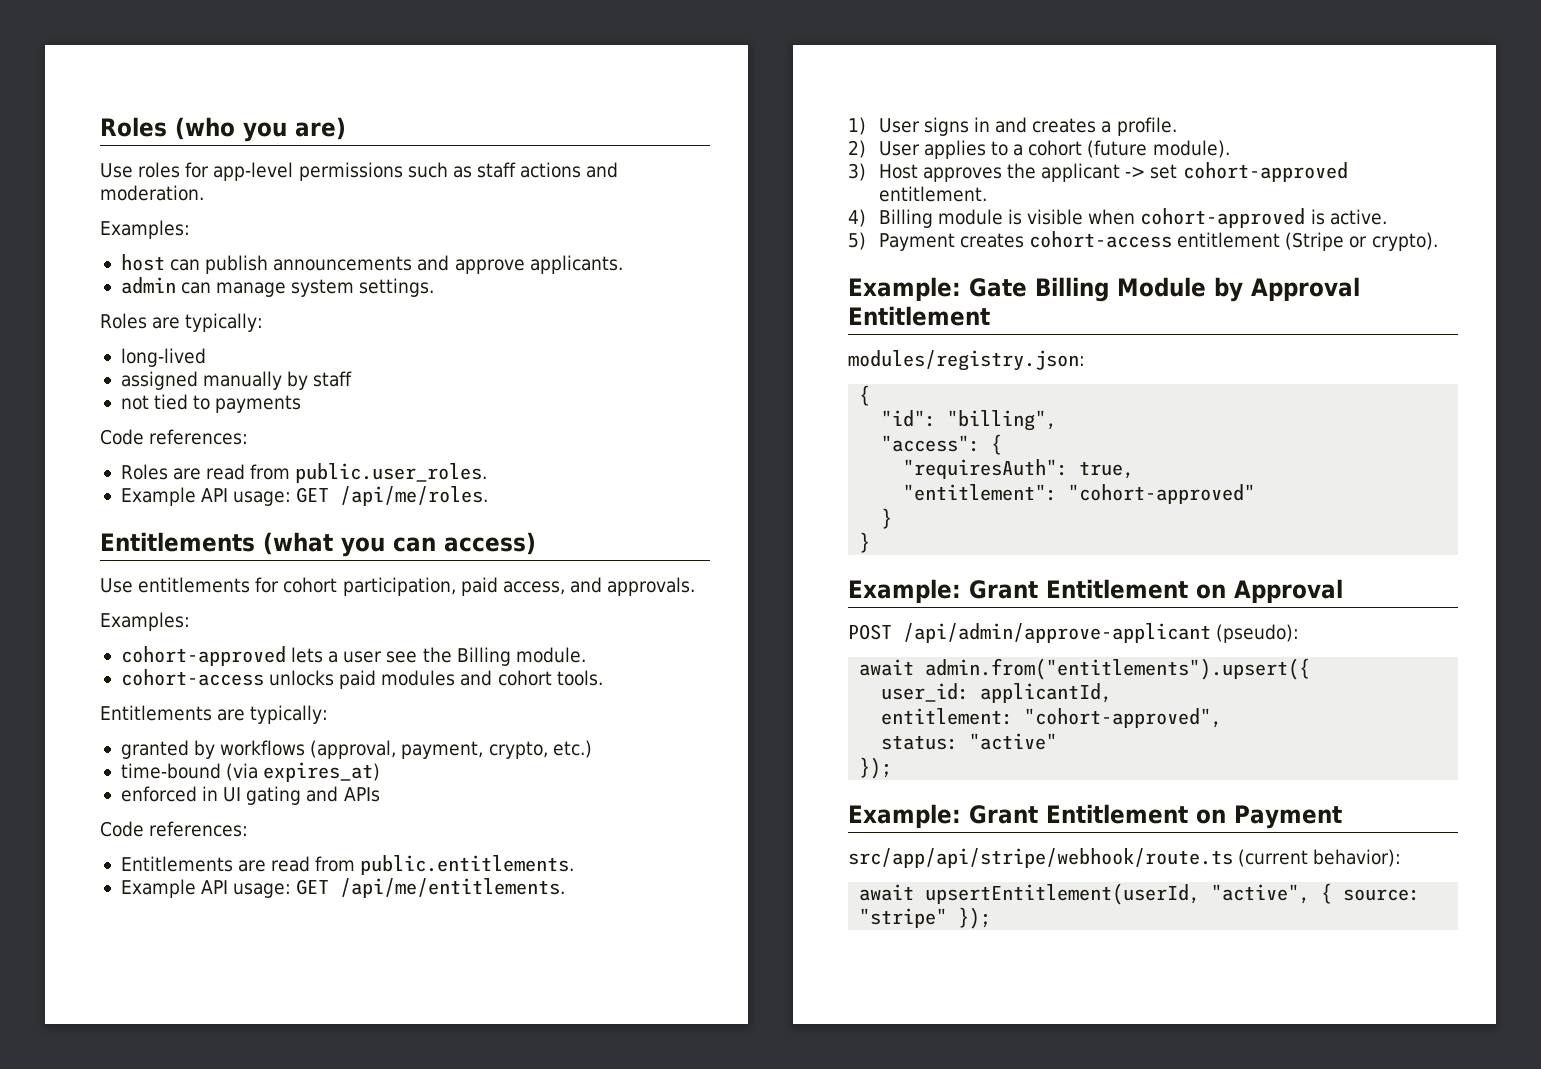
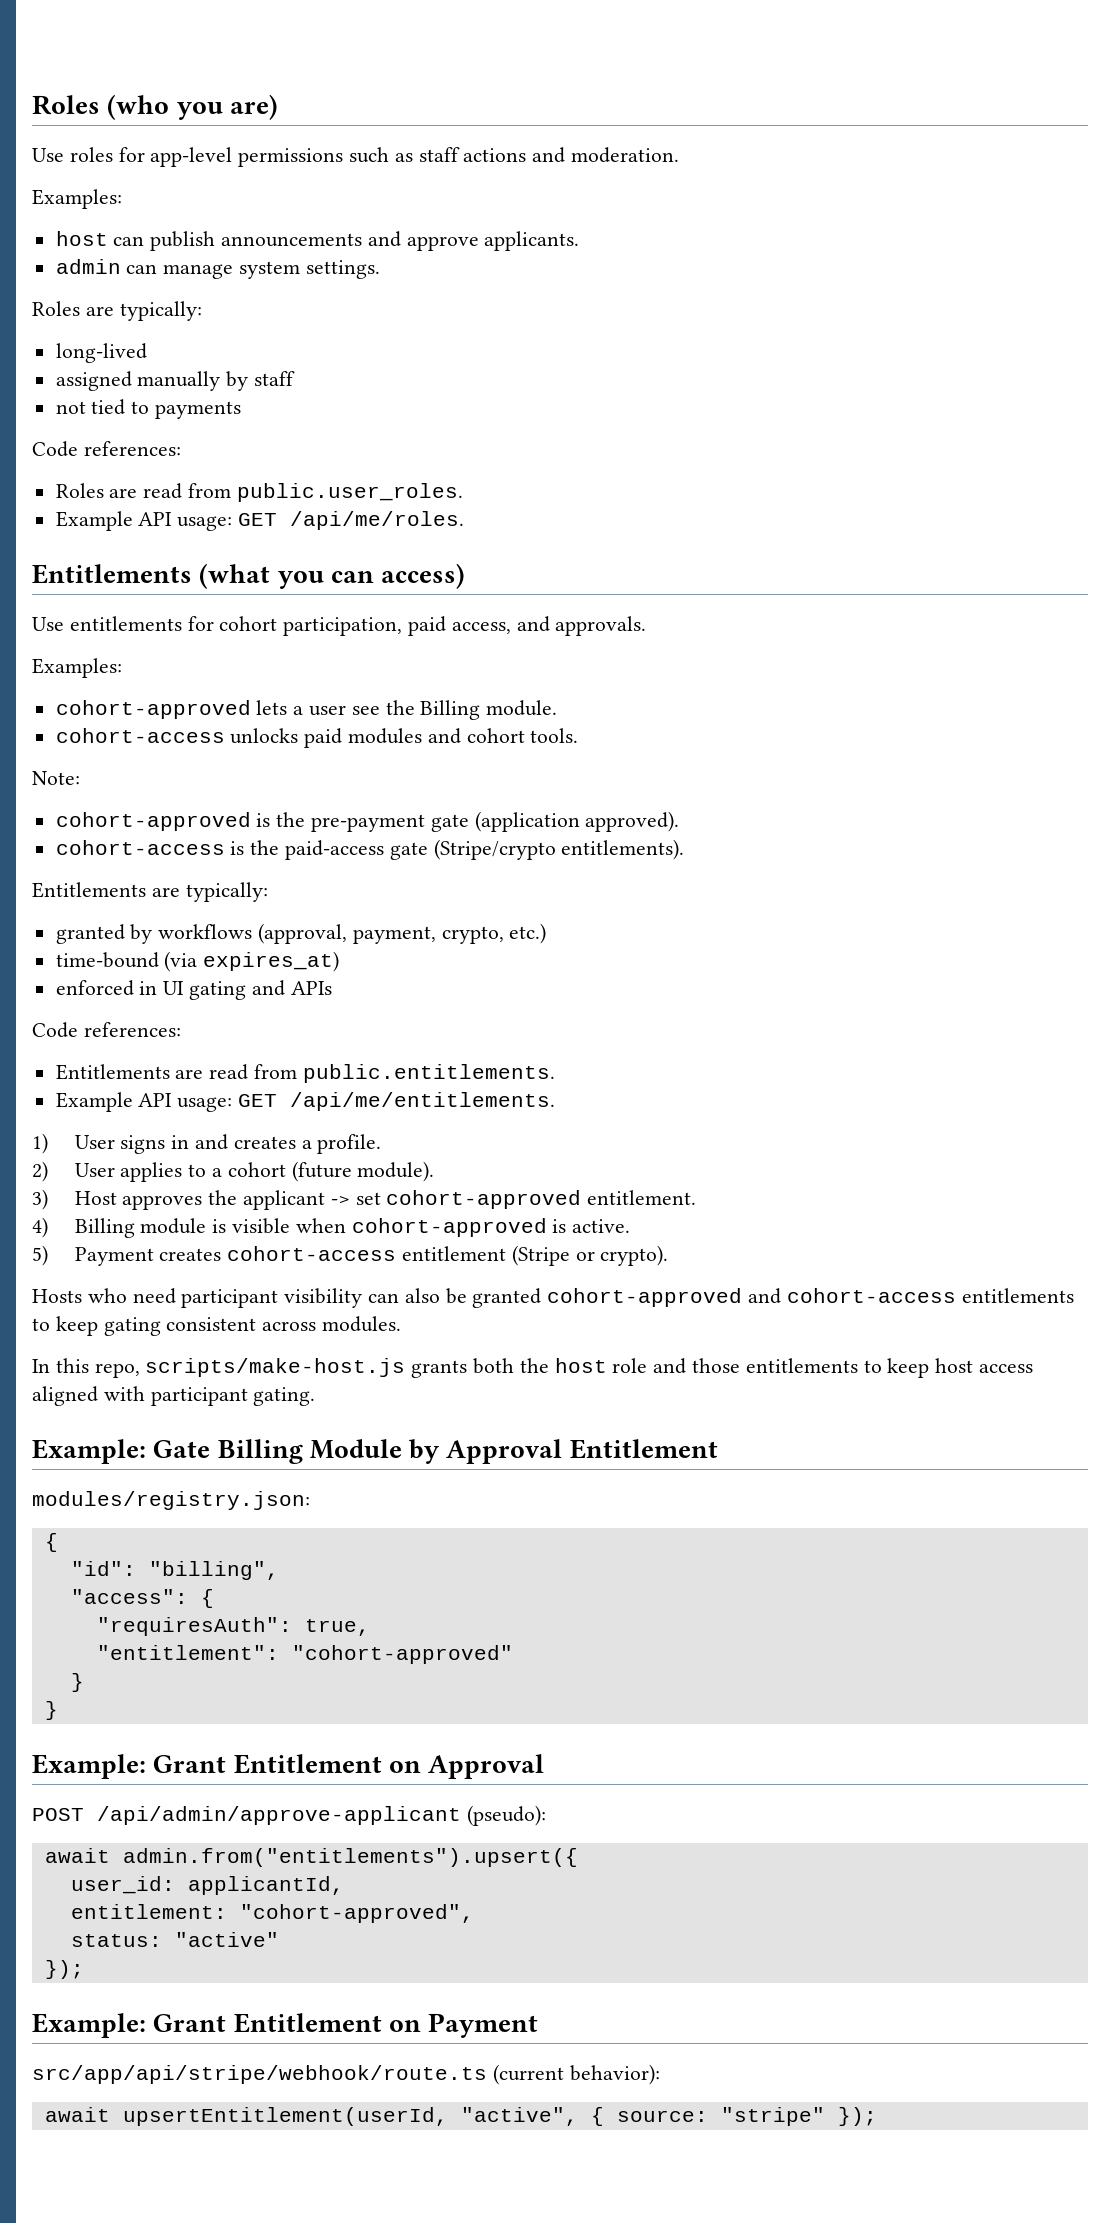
(603, 678) none -> [32,771,80,785] [55,811,680,832] [55,839,685,860] // Note: // cohort-approved is the pre-payment gate (application approved). // cohort-access is the paid-access gate (Stripe/crypto entitlements).
(1438, 241) none -> [32,1288,1074,1308] [32,1316,402,1336] [32,1358,1034,1378] [32,1386,316,1406] // Hosts who need participant visibility can also be granted cohort-approved and cohort-access entitlements to keep gating consistent across modules. // In this repo, scripts/make-host.js grants both the host role and those entitlements to keep host access aligned with participant gating.

